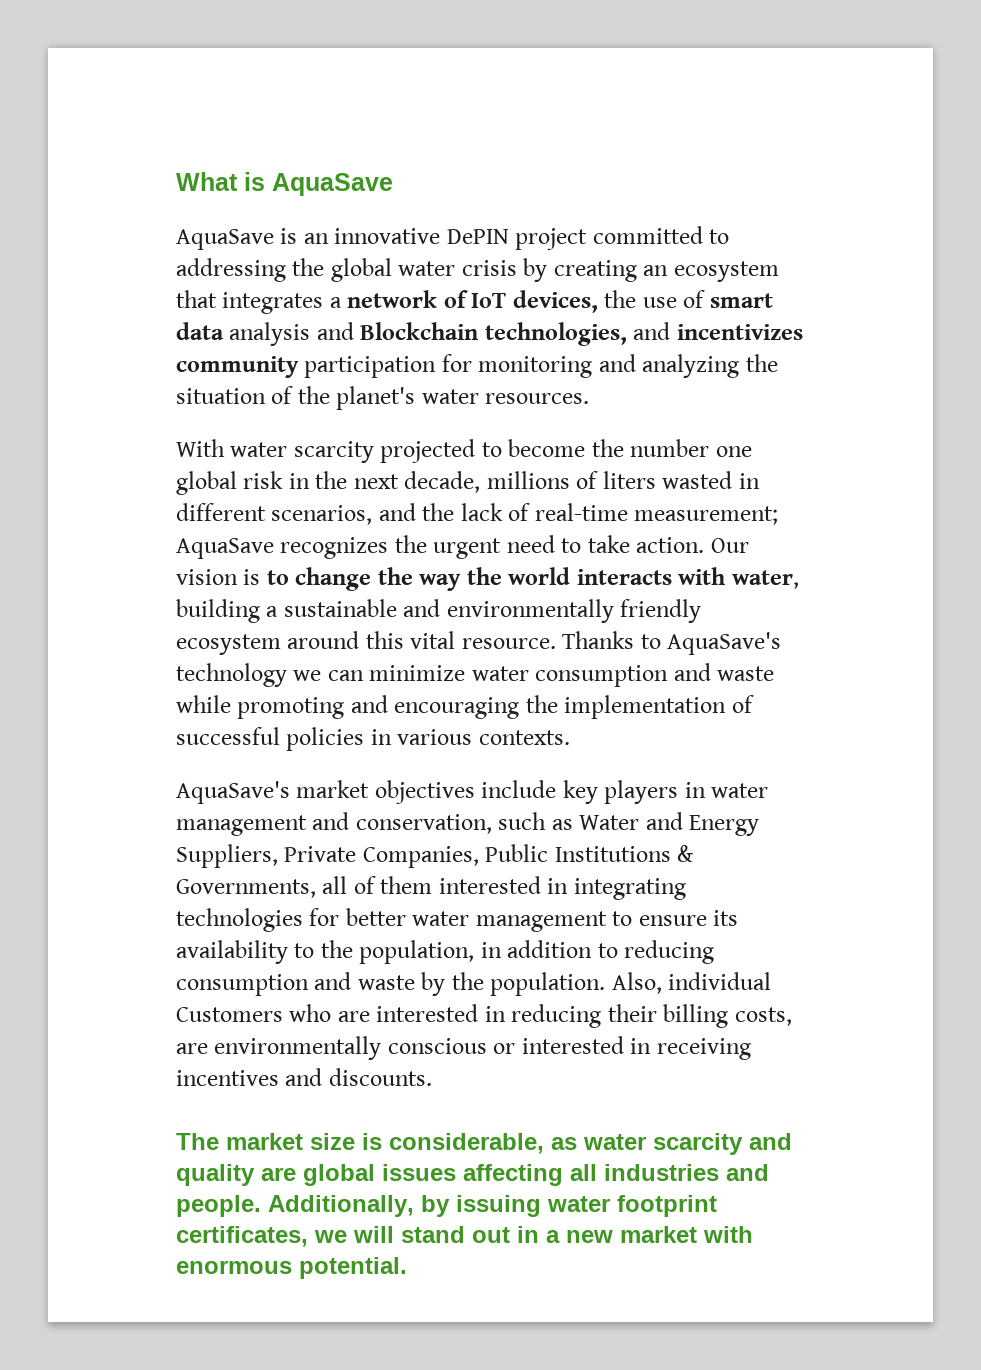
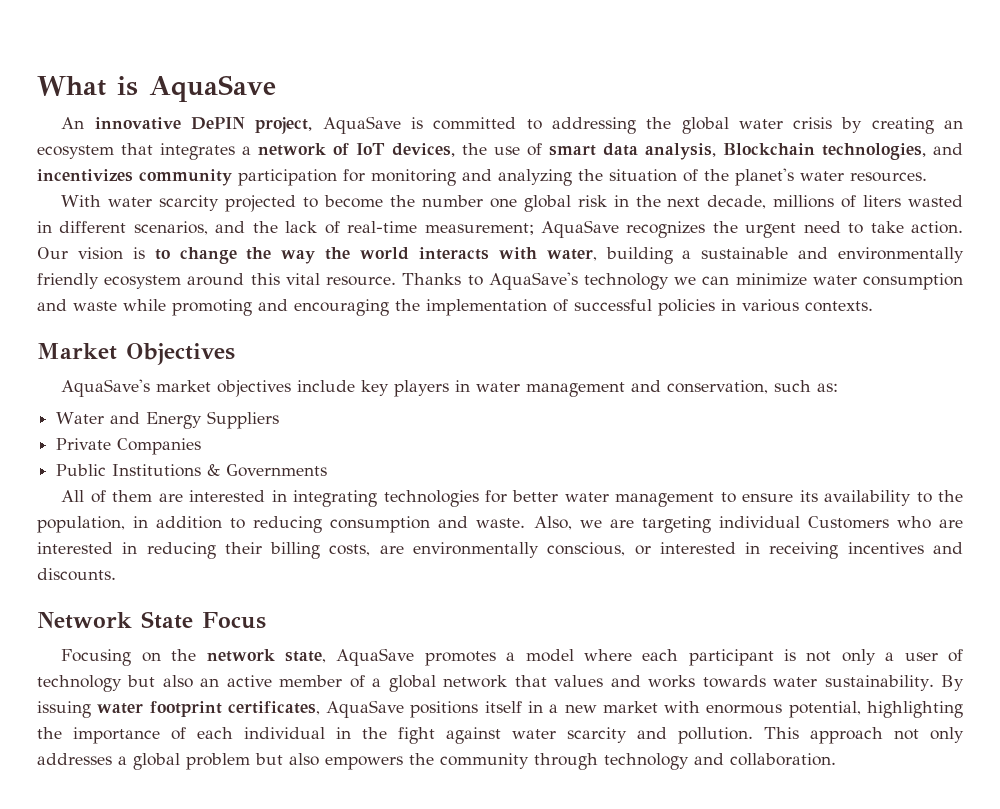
[176,228,588,250] AquaSave is an innovative DePIN project -> [61,116,423,134] An innovative DePIN project, AquaSave is
[229,322,354,346] analysis and -> [645,143,716,160] analysis,
(570, 737) none -> [37,343,235,365] // Market Objectives
[551,819,573,830] as -> [817,383,839,392] as: //
[176,844,479,868] Suppliers, Private Companies, -> [207,411,280,429] [56,438,202,455] Suppliers // Private Companies //
[176,876,348,898] Governments, all -> [226,464,328,477] [61,490,85,502] Governments // All
(433, 885) none -> [158,493,183,502] are
[357,972,662,996] waste by the population. Also, -> [476,516,711,533] waste. Also, we are targeting
[387,1038,487,1054] conscious -> [547,542,626,556] conscious,
[176,1133,792,1155] [176,1164,769,1186] [176,1195,717,1217] [176,1226,510,1247] The market size is considerable, as water scarcity and quality are global issues affecting all industries and people. Additionally, by issuing water footprint certificates, we will stand out -> [37,611,266,629] [61,648,963,666] [37,675,965,692] [37,700,522,718] Network State Focus // Focusing on the network state, AquaSave promotes a model where each participant is not only a user of technology but also an active member of a global network that values and works towards water sustainability. By issuing water footprint certificates, AquaSave positions itself
[299,1257,407,1279] potential. -> [788,701,964,718] [37,727,964,744] [37,753,836,770] potential, highlighting the importance of each individual in the fight against water scarcity and pollution. This approach not only addresses a global problem but also empowers the community through technology and collaboration.

